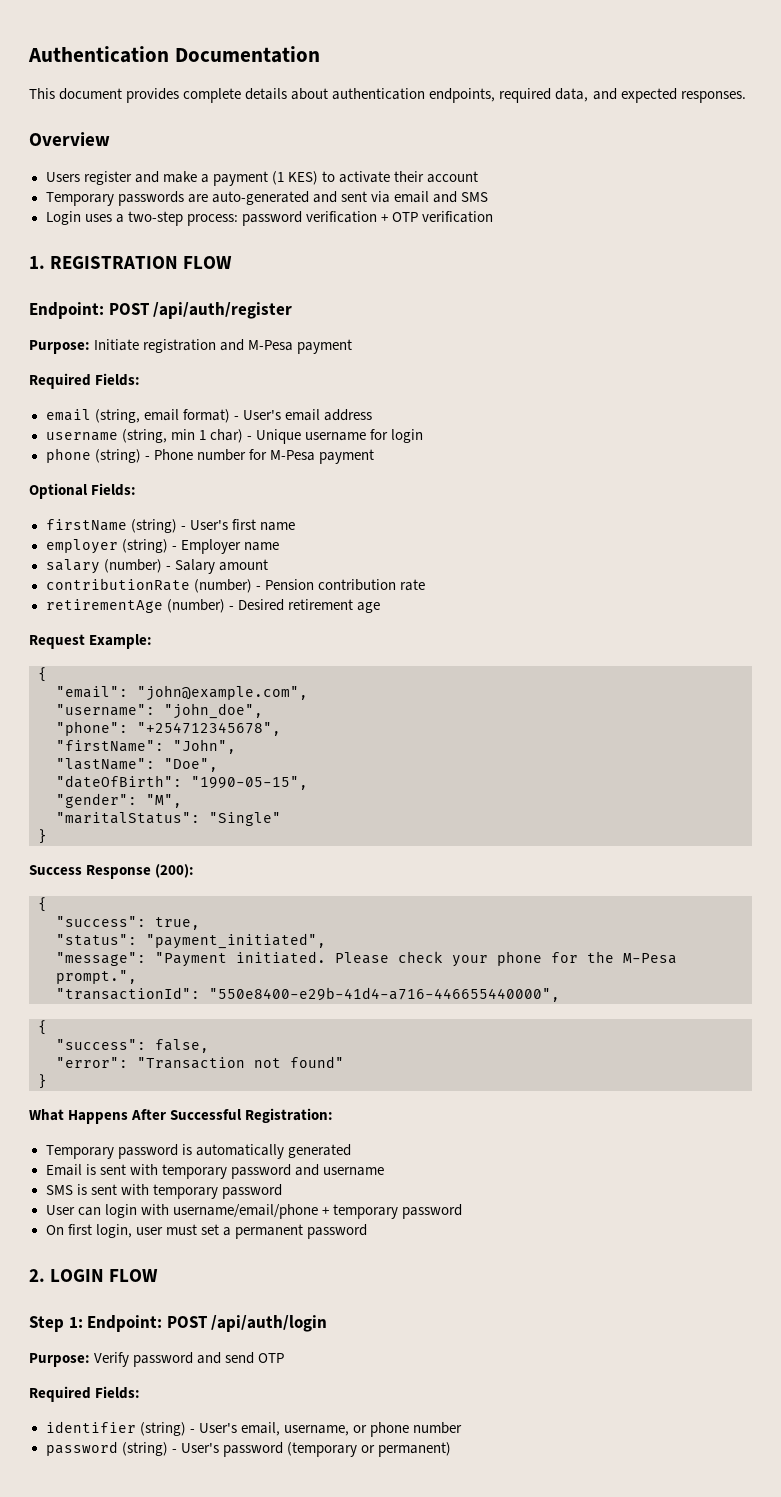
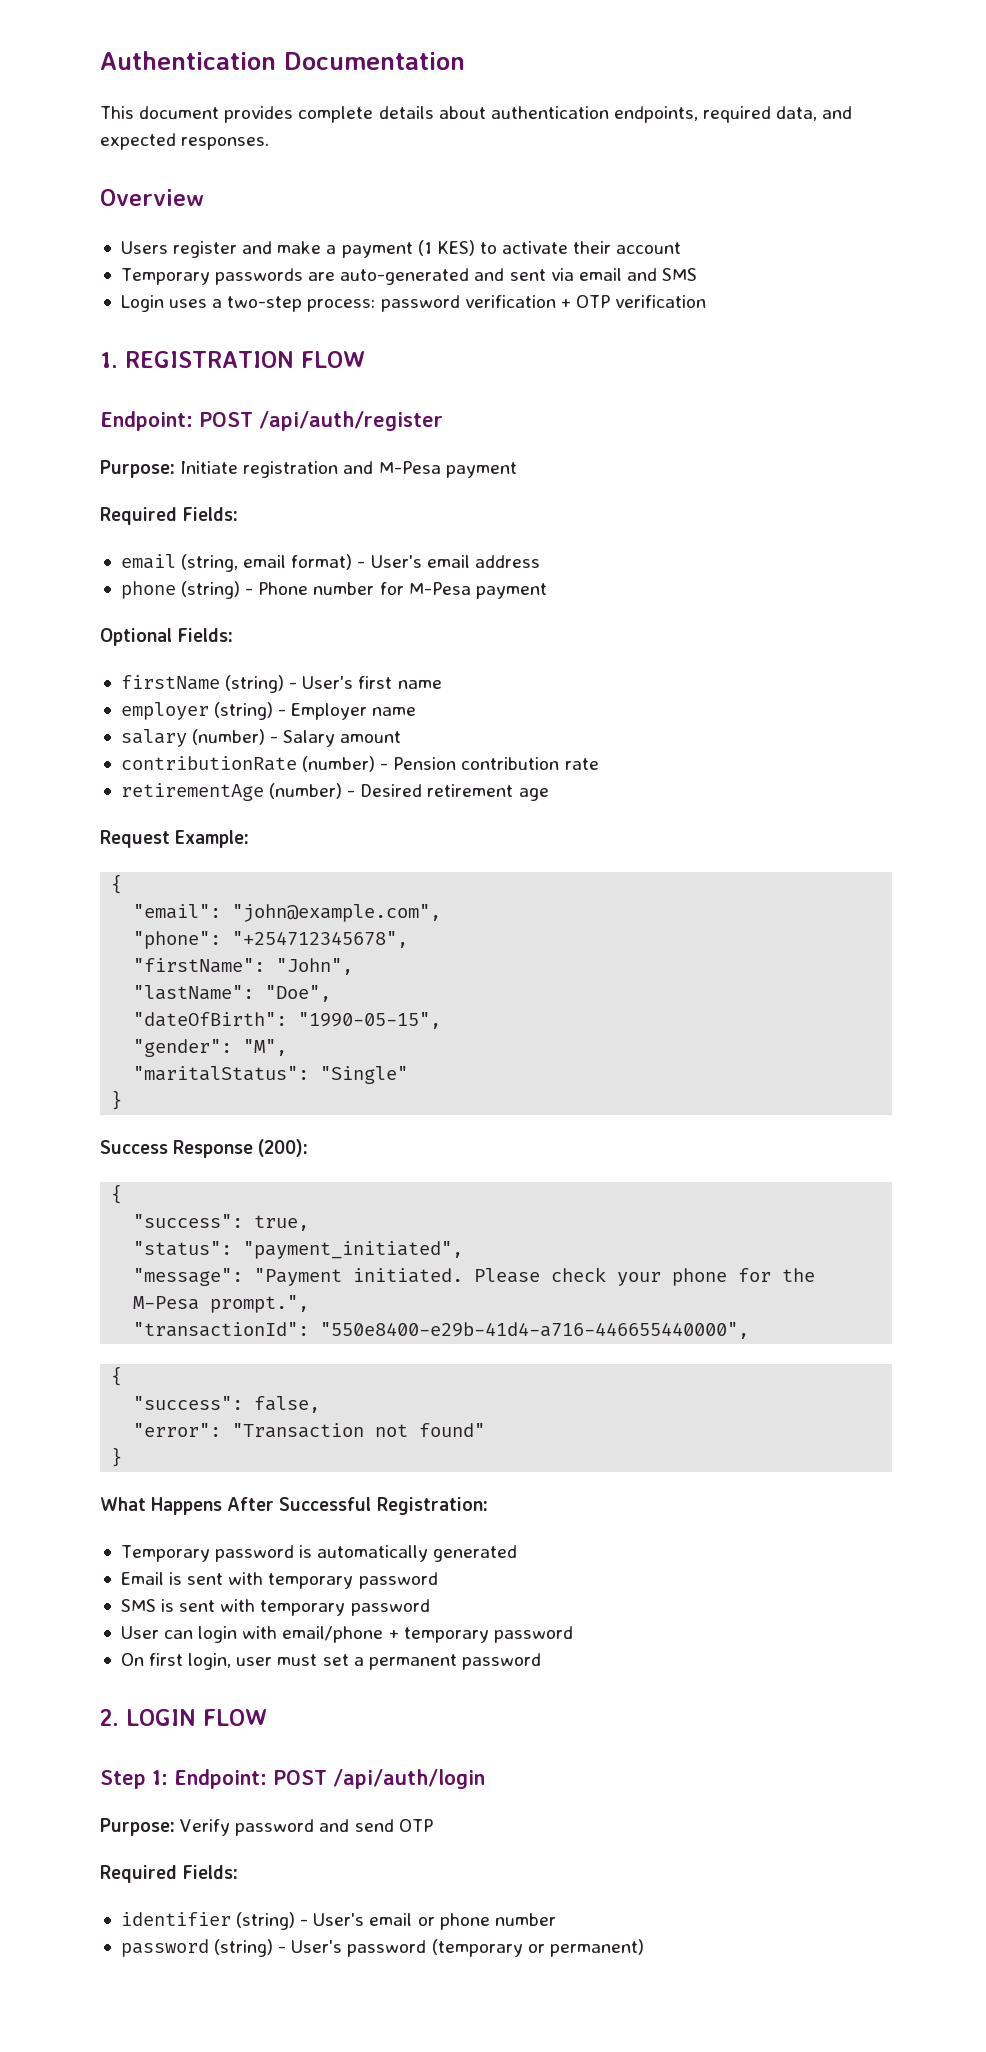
[45,429,423,444] // username (string, min 1 char) - Unique username for login -> (540, 561) none
[56,703,263,719] // "username": "john_doe", -> (442, 913) none
[294,1164,384,1176] and username -> (438, 1580) none
[172,1204,318,1219] username/email/phone -> [282,1626,384,1643] email/phone
[240,1422,349,1436] email, username, -> [369,1913,413,1926] email

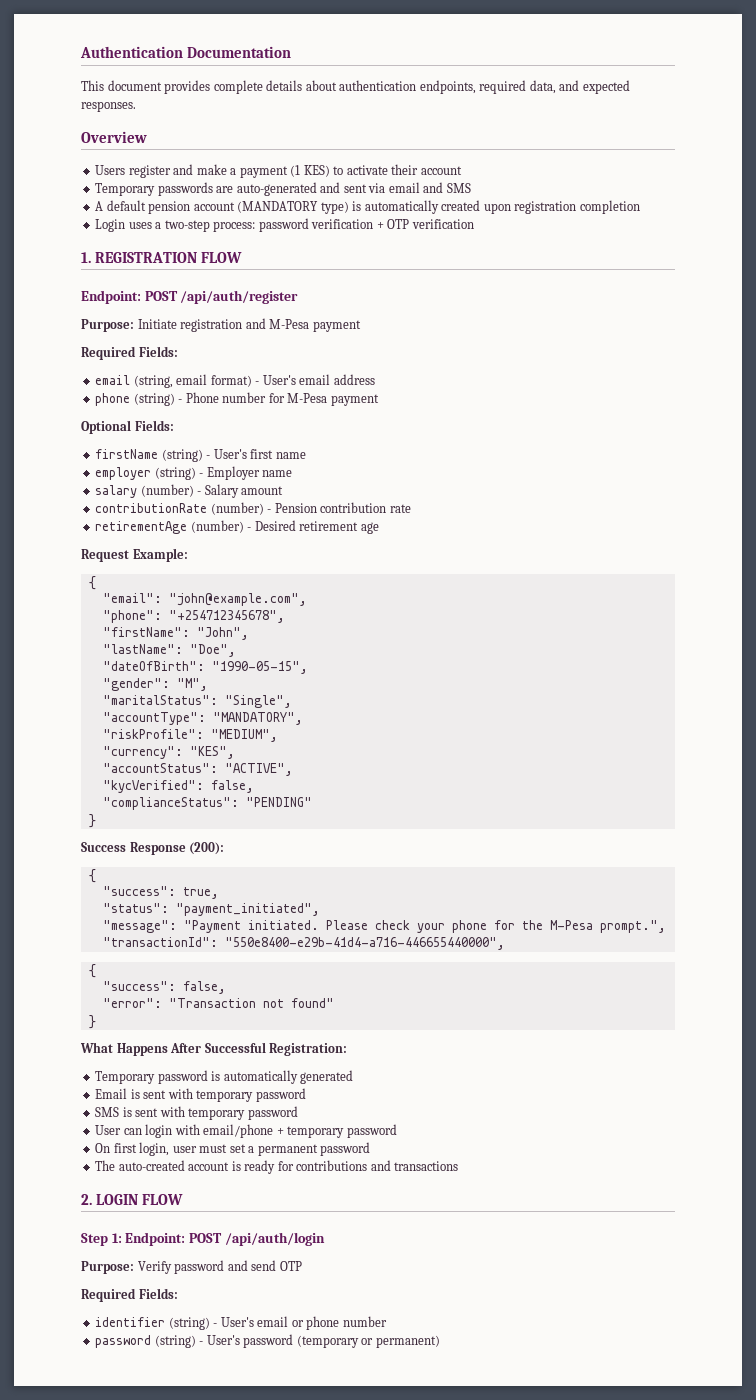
(698, 274) none -> [95,200,640,214] // A default pension account (MANDATORY type) is automatically created upon registration completion
[320,1066,409,1084] "Single" -> [224,695,292,708] [102,712,303,725] [102,729,278,742] [102,746,235,759] [102,763,293,776] [102,780,254,793] [102,797,312,810] "Single", // "accountType": "MANDATORY", // "riskProfile": "MEDIUM", // "currency": "KES", // "accountStatus": "ACTIVE", // "kycVerified": false, // "complianceStatus": "PENDING"
(541, 1661) none -> [95,1160,459,1174] // The auto-created account is ready for contributions and transactions

